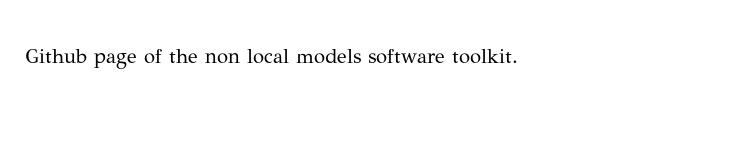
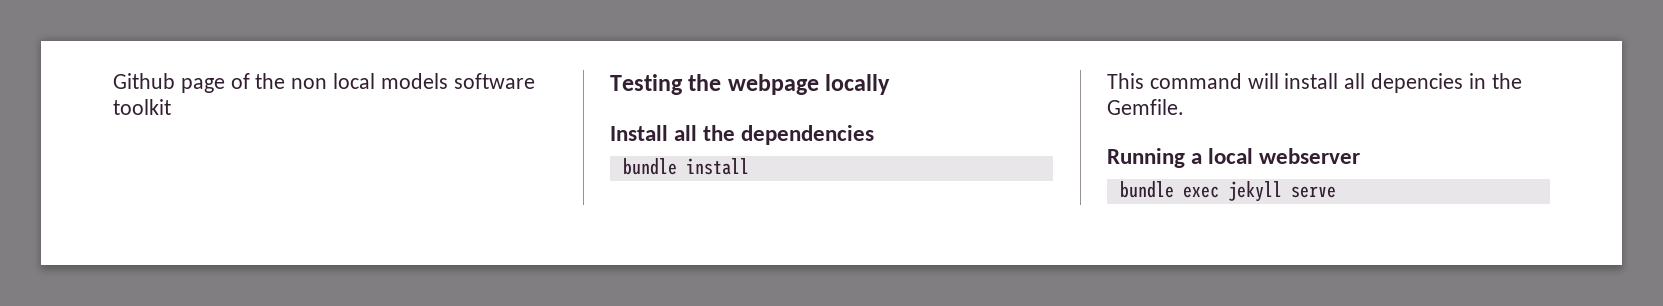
[452,49,518,64] toolkit. -> [113,99,171,115] [610,74,891,95] [610,125,875,145] [622,158,749,175] [1107,73,1522,93] [1107,99,1184,115] [1107,148,1361,168] [1119,181,1336,202] toolkit // Testing the webpage locally // Install all the dependencies // bundle install // This command will install all depencies in the Gemfile. // Running a local webserver // bundle exec jekyll serve

